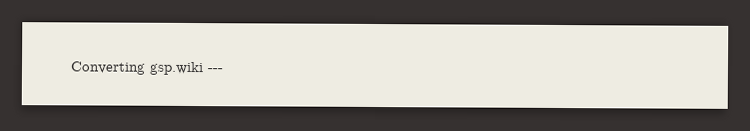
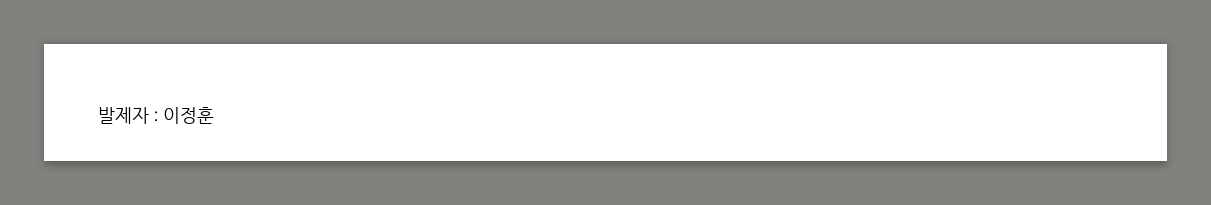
[70,61,223,76] Converting gsp.wiki --- -> [98,107,214,124] 발제자 : 이정훈

